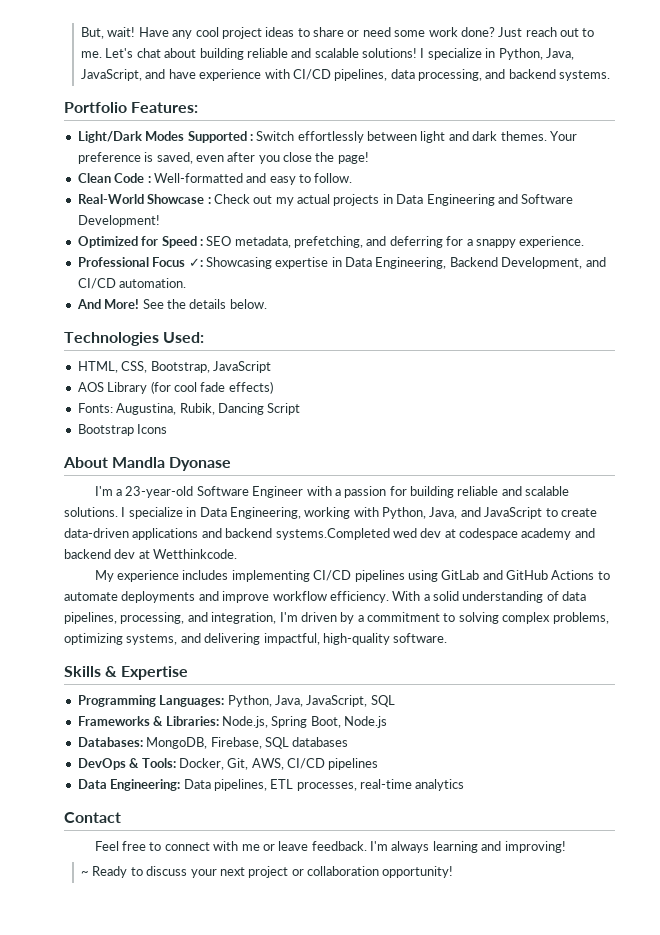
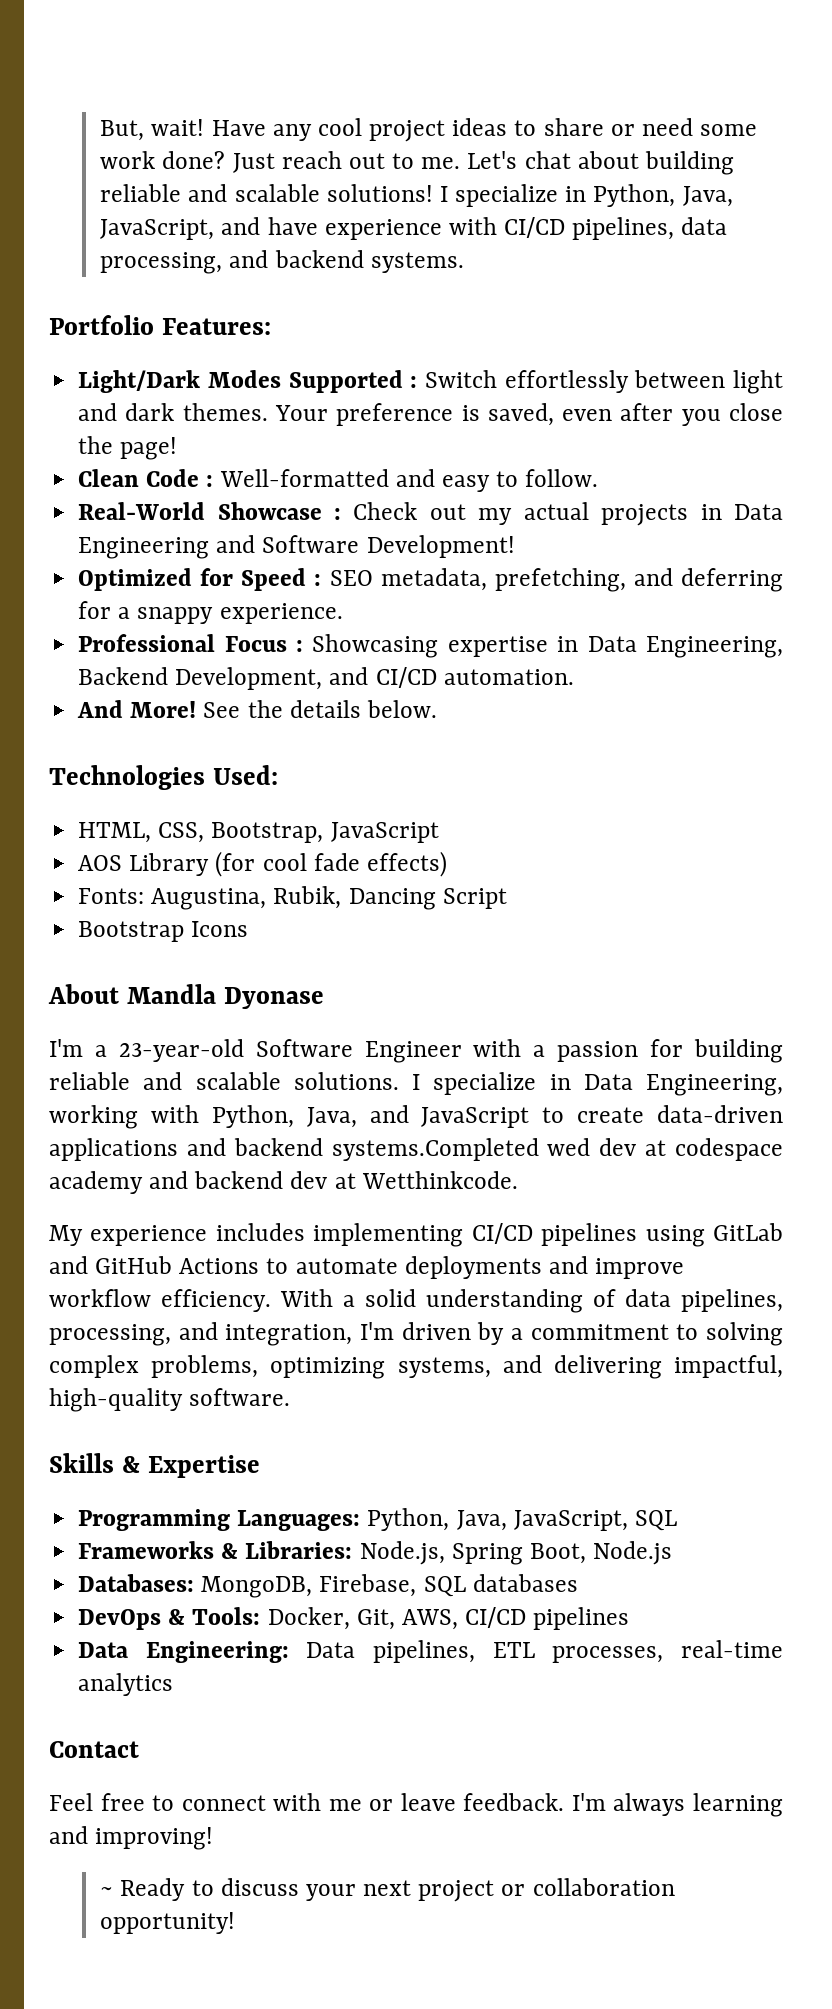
[188,258,203,267] ✓: -> [295,640,303,652] :

